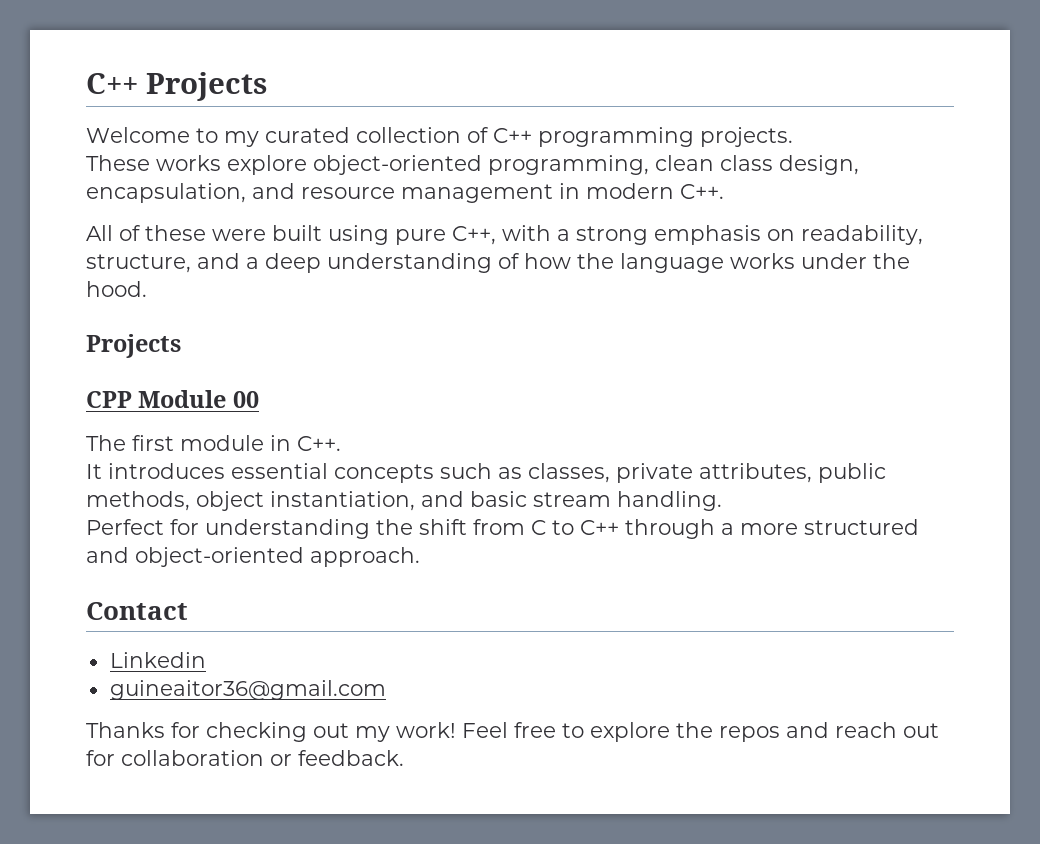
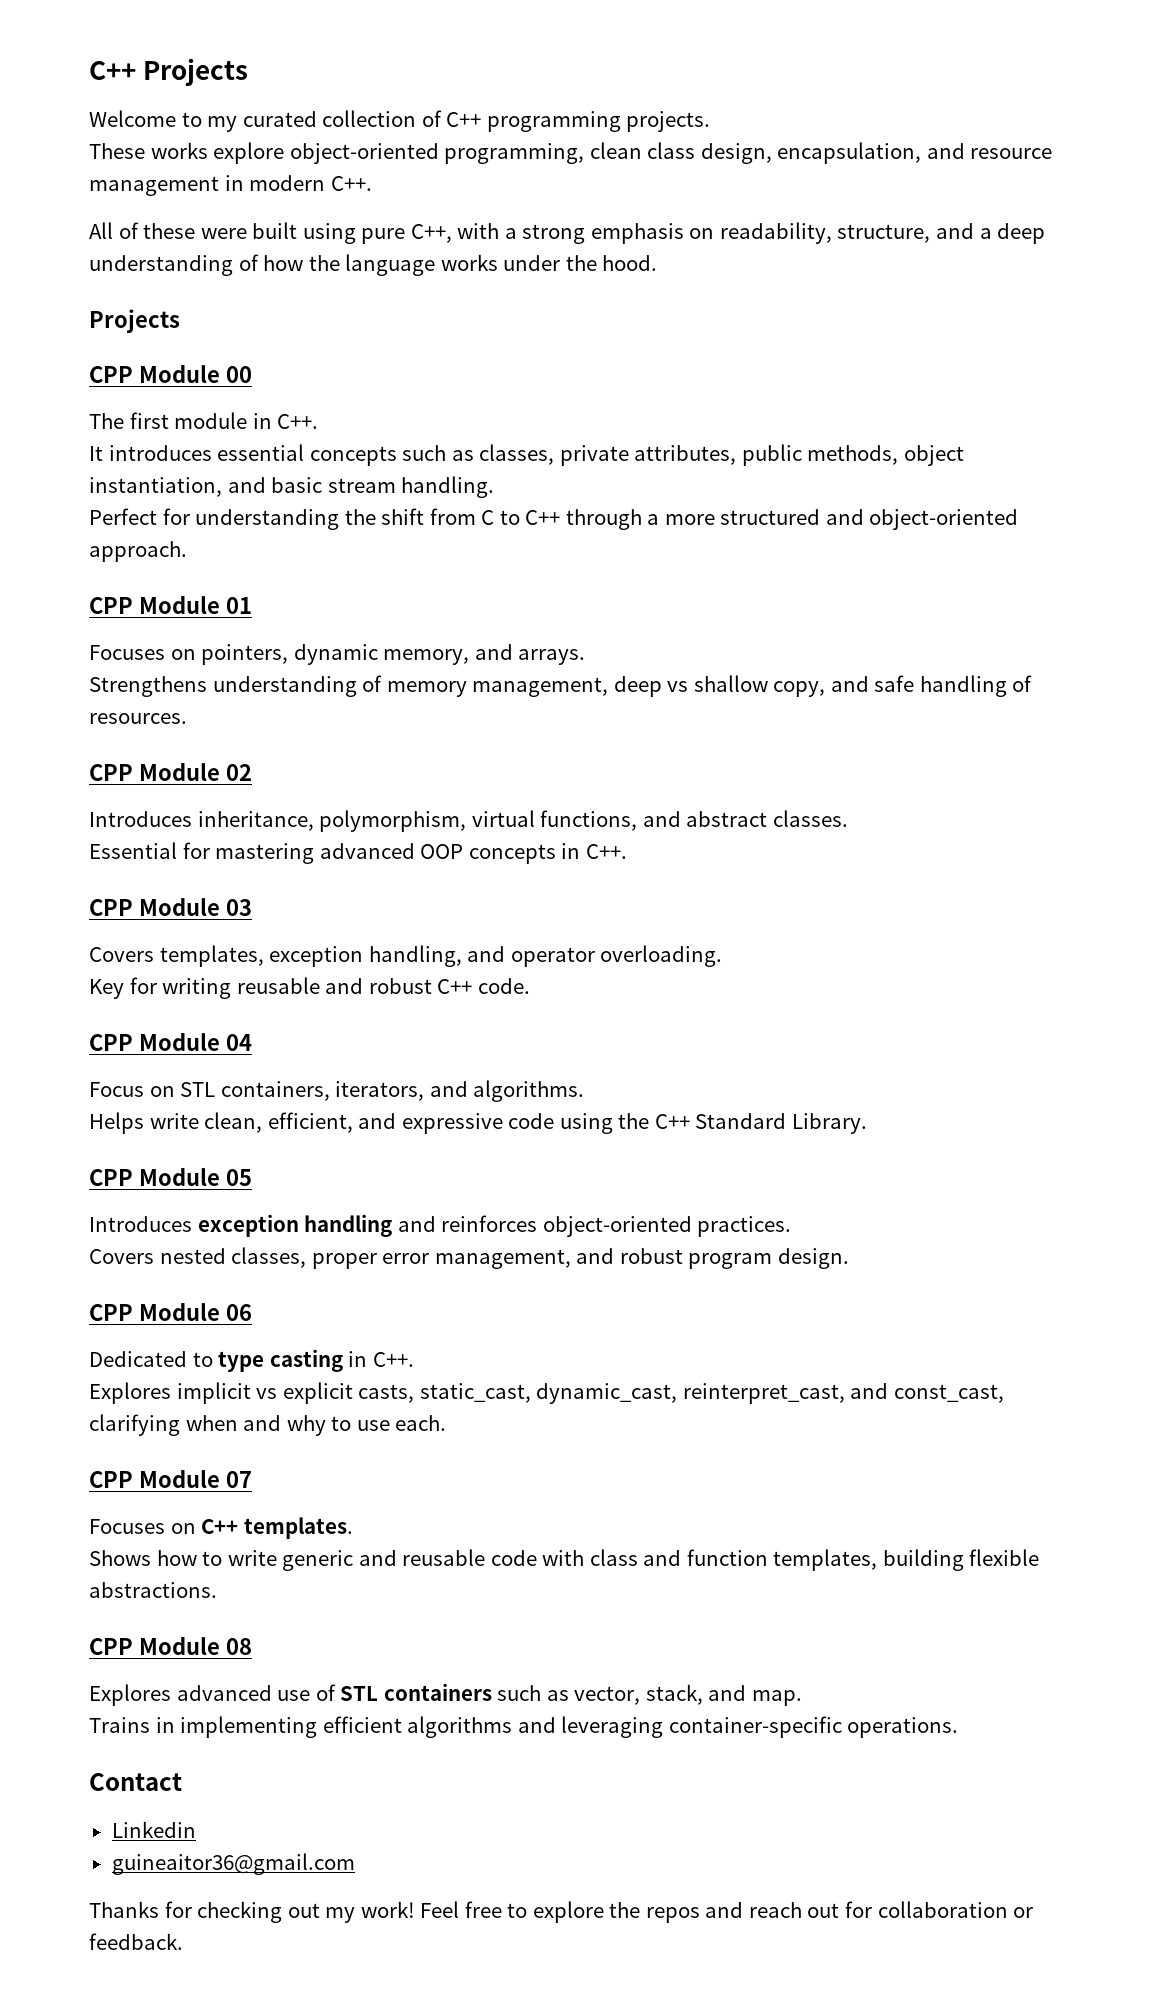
(420, 557) none -> [89,596,252,614] [89,644,586,665] [89,675,1033,697] [89,713,187,724] [89,763,252,781] [89,810,848,832] [89,842,627,864] [89,898,252,916] [89,945,723,967] [89,977,530,999] [89,1033,252,1051] [89,1080,585,1102] [89,1112,867,1134] [89,1168,252,1186] [89,1214,792,1237] [89,1247,849,1269] [89,1303,252,1321] [89,1349,414,1372] [89,1382,1004,1404] [89,1414,447,1436] [89,1470,252,1488] [89,1517,353,1539] [89,1549,1040,1571] [89,1582,217,1598] [89,1637,252,1655] [89,1683,802,1706] [89,1716,959,1738] // CPP Module 01 // Focuses on pointers, dynamic memory, and arrays. // Strengthens understanding of memory management, deep vs shallow copy, and safe handling of resources. // CPP Module 02 // Introduces inheritance, polymorphism, virtual functions, and abstract classes. // Essential for mastering advanced OOP concepts in C++. // CPP Module 03 // Covers templates, exception handling, and operator overloading. // Key for writing reusable and robust C++ code. // CPP Module 04 // Focus on STL containers, iterators, and algorithms. // Helps write clean, efficient, and expressive code using the C++ Standard Library. // CPP Module 05 // Introduces exception handling and reinforces object-oriented practices. // Covers nested classes, proper error management, and robust program design. // CPP Module 06 // Dedicated to type casting in C++. // Explores implicit vs explicit casts, static_cast, dynamic_cast, reinterpret_cast, and const_cast, clarifying when and why to use each. // CPP Module 07 // Focuses on C++ templates. // Shows how to write generic and reusable code with class and function templates, building flexible abstractions. // CPP Module 08 // Explores advanced use of STL containers such as vector, stack, and map. // Trains in implementing efficient algorithms and leveraging container-specific operations.

